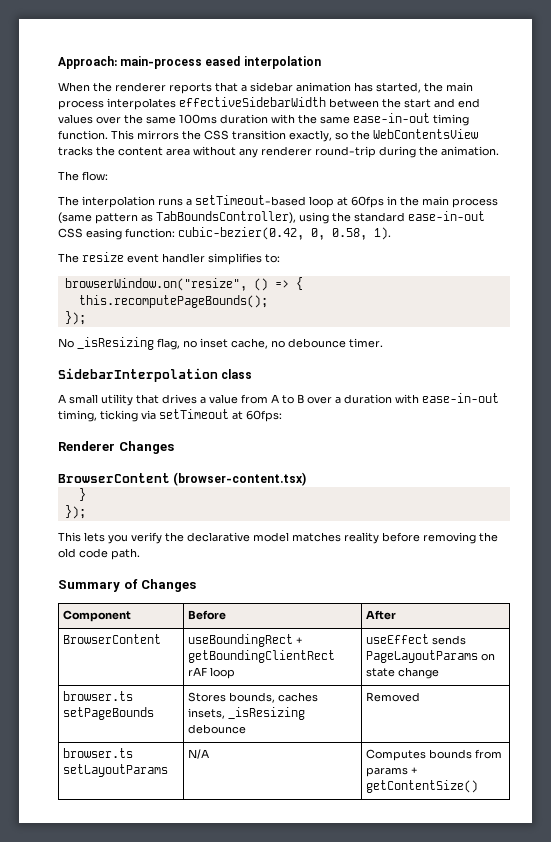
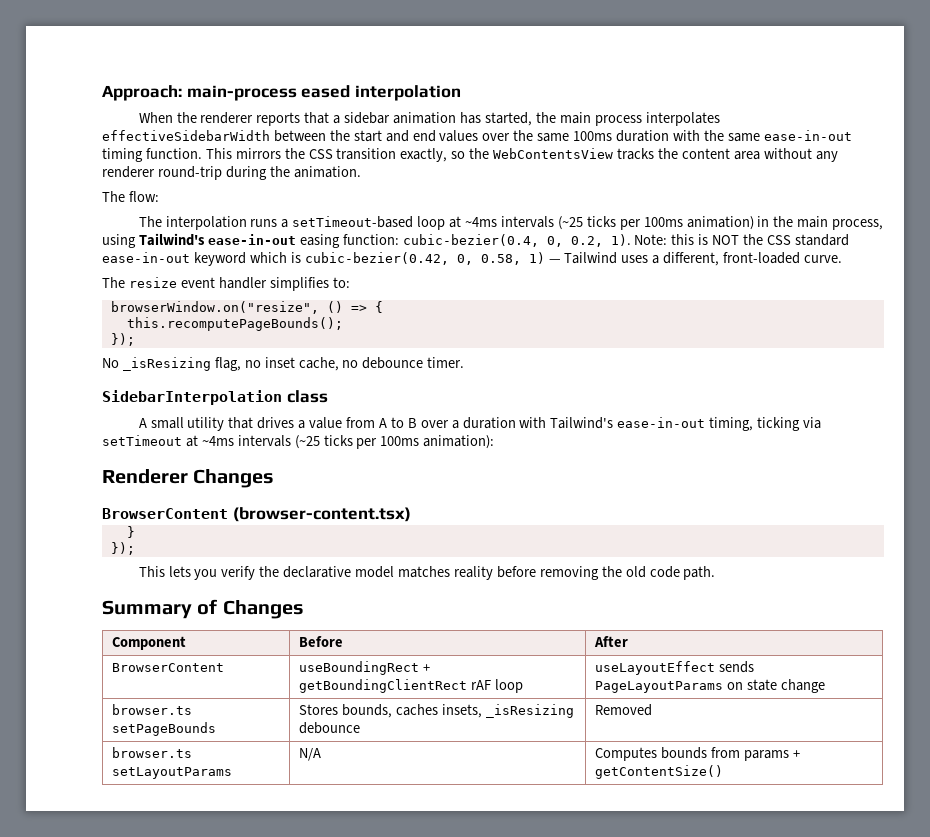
[351,196,498,208] [58,211,485,224] [58,227,391,240] 60fps in the main process (same pattern as TabBoundsController), using the standard ease-in-out CSS easing function: cubic-bezier(0.42, 0, 0.58, 1). -> [465,216,884,230] [102,233,849,248] [102,252,843,266] ~4ms intervals (~25 ticks per 100ms animation) in the main process, using Tailwind's ease-in-out easing function: cubic-bezier(0.4, 0, 0.2, 1). Note: this is NOT the CSS standard ease-in-out keyword which is cubic-bezier(0.42, 0, 0.58, 1) — Tailwind uses a different, front-loaded curve.
(419, 399) none -> [550,417,614,429] Tailwind's
[246,410,282,422] 60fps: -> [201,435,495,449] ~4ms intervals (~25 ticks per 100ms animation):
[366,634,430,644] useEffect -> [594,661,715,675] useLayoutEffect

